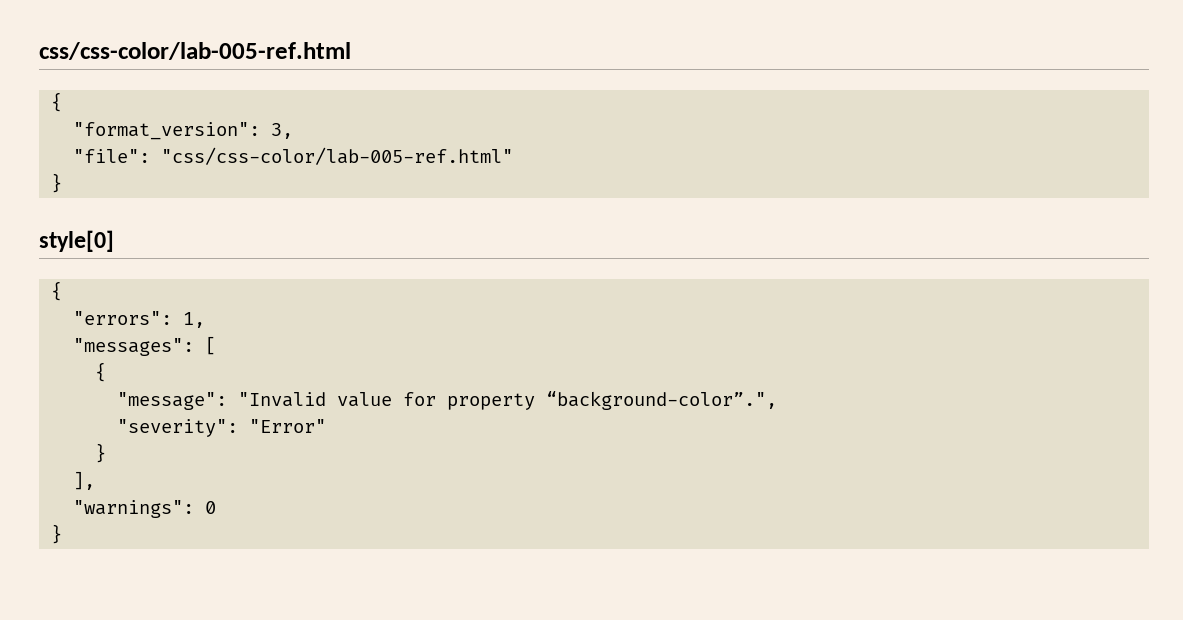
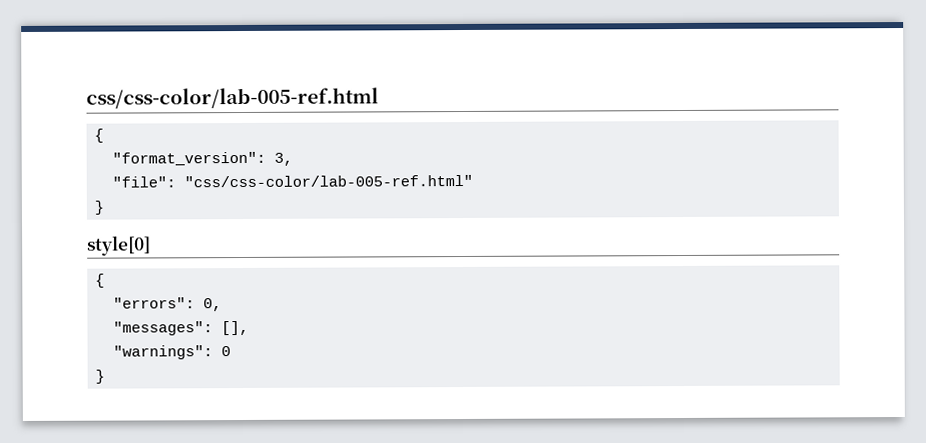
[183,312,205,328] 1, -> [203,298,223,312] 0,
[205,336,216,355] [95,362,106,382] [117,391,777,410] [117,419,326,437] [95,443,106,463] [73,471,95,490] [ // { // "message": "Invalid value for property “background-color”.", // "severity": "Error" // } // ], -> [221,320,250,336] [],

